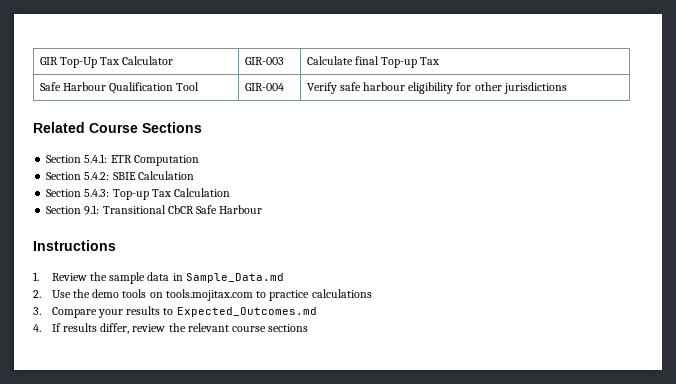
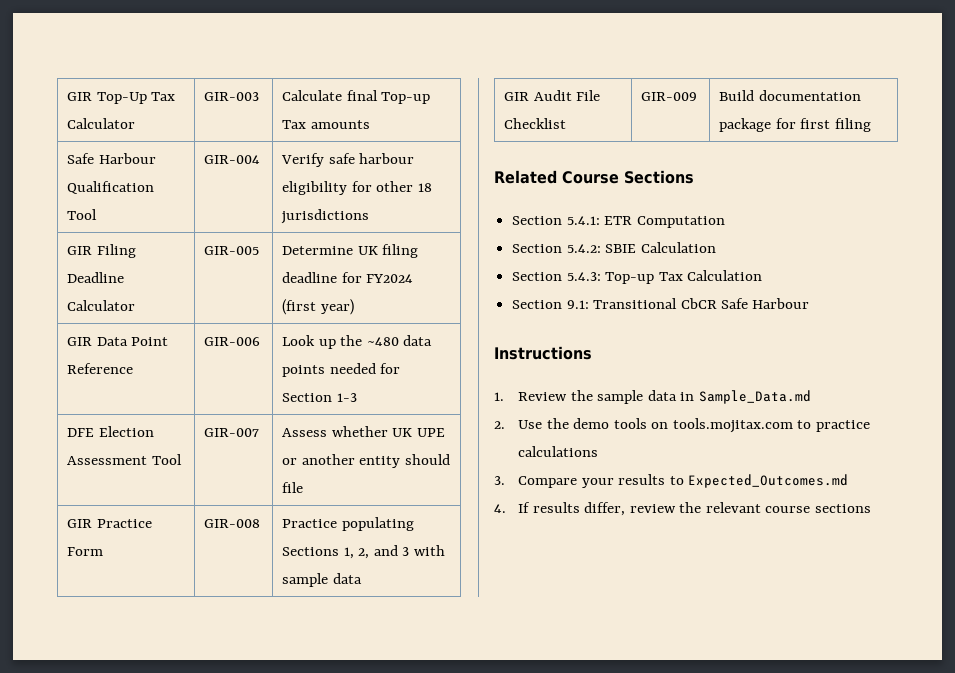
(440, 61) none -> [310,120,370,129] amounts
(502, 86) none -> [417,183,432,192] 18
(567, 88) none -> [67,244,136,258] [67,272,125,283] [67,300,136,311] [204,246,260,255] [282,244,419,258] [282,272,414,283] [282,299,354,315] [67,337,169,346] [67,363,134,374] [204,337,261,346] [282,335,433,349] [282,363,401,377] [282,393,357,402] [67,426,154,437] [67,454,182,465] [204,428,260,437] [282,426,445,437] [282,454,450,468] [282,482,304,493] [67,519,152,528] [67,547,104,556] [204,519,261,528] [282,517,414,531] [282,545,445,559] [282,573,362,587] [504,90,601,101] [504,118,567,129] [641,92,698,101] [719,90,861,101] [719,118,871,132] // GIR Filing Deadline Calculator | GIR-005 | Determine UK filing deadline for FY2024 (first year) // GIR Data Point Reference | GIR-006 | Look up the ~480 data points needed for Section 1-3 // DFE Election Assessment Tool | GIR-007 | Assess whether UK UPE or another entity should file // GIR Practice Form | GIR-008 | Practice populating Sections 1, 2, and 3 with sample data // GIR Audit File Checklist | GIR-009 | Build documentation package for first filing

